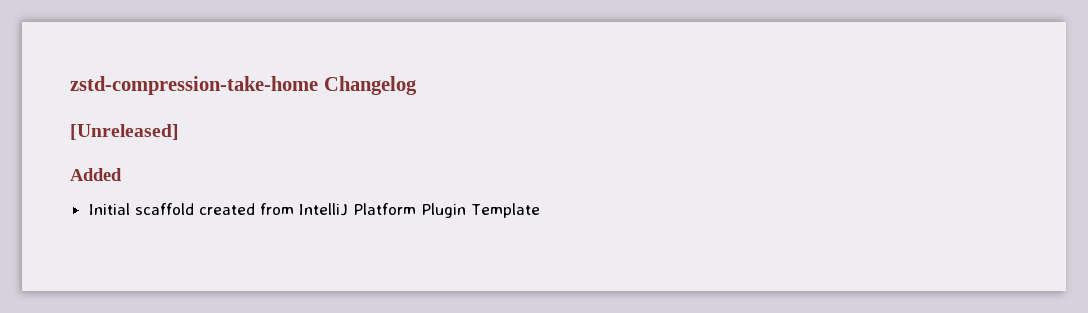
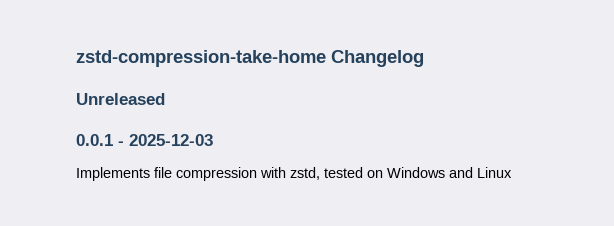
[70,124,179,140] [70,168,122,181] [88,203,540,218] [Unreleased] // Added // Initial scaffold created from IntelliJ Platform Plugin Template -> [76,93,165,105] [76,134,213,146] [76,167,512,181] Unreleased // 0.0.1 - 2025-12-03 // Implements file compression with zstd, tested on Windows and Linux

